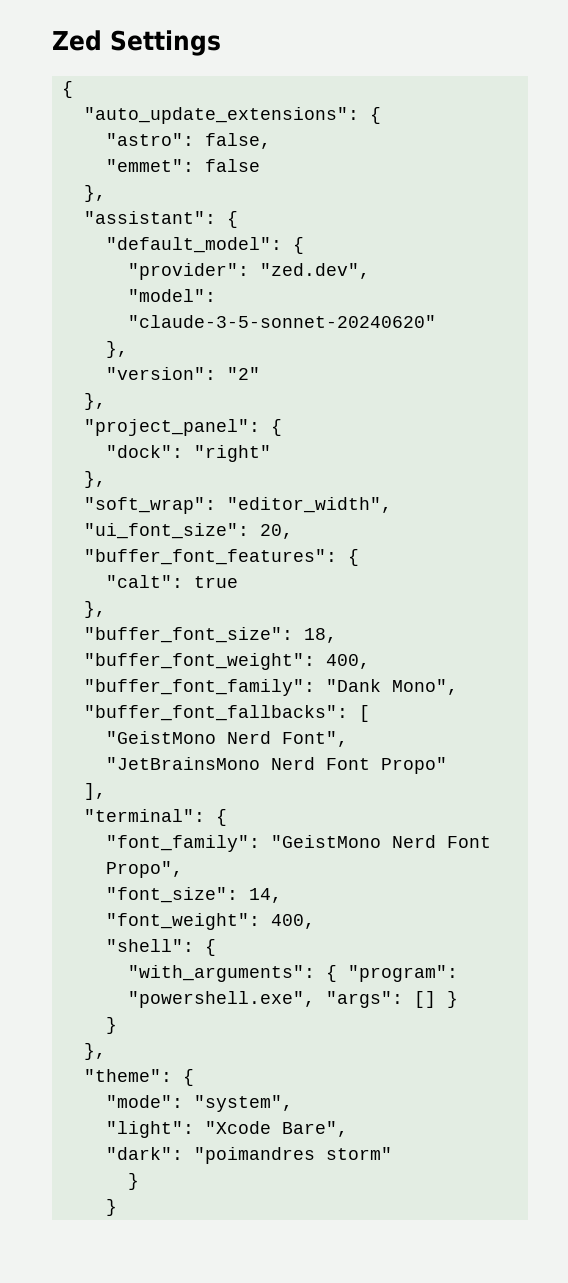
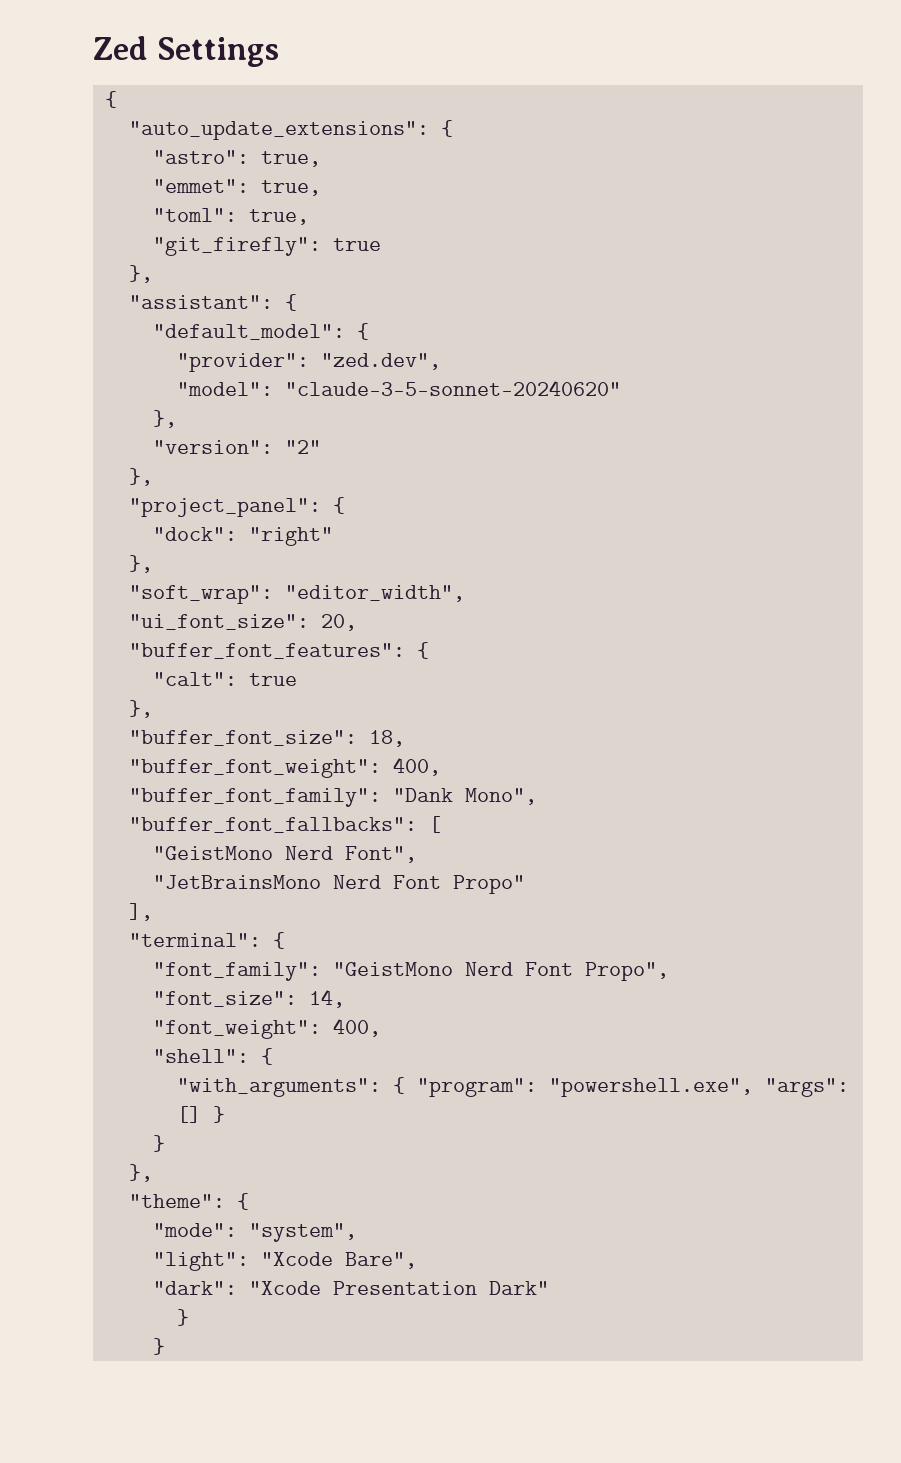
[204,133,271,149] false, -> [261,151,322,167] true,
[204,159,260,172] false -> [261,180,322,196] [153,208,310,225] [153,237,382,256] true, // "toml": true, // "git_firefly": true
[193,1147,392,1164] "poimandres storm" -> [249,1281,550,1295] "Xcode Presentation Dark"

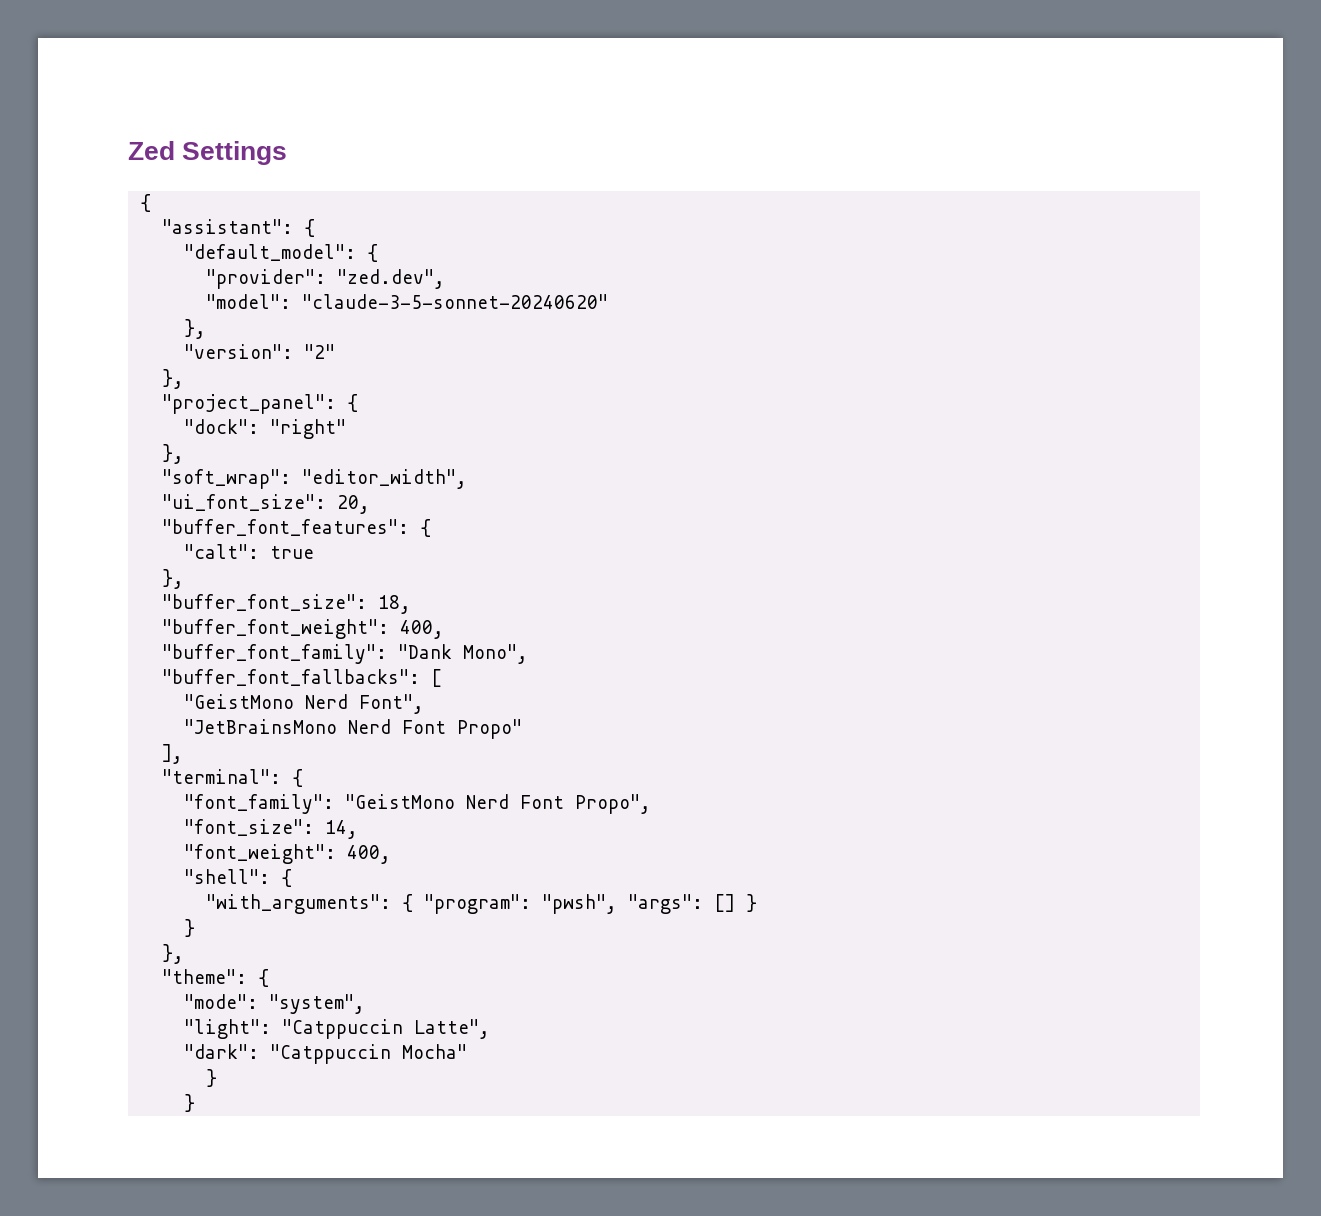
[129,120,454,140] [153,150,322,167] [153,179,322,196] [153,208,310,225] [153,237,382,256] [129,265,154,283] // "auto_update_extensions": { // "astro": true, // "emmet": true, // "toml": true, // "git_firefly": true // }, -> (151, 203) none
[549,1078,754,1097] "powershell.exe", -> [542,894,617,914] "pwsh",
[261,1252,418,1269] "Xcode Bare", -> [282,1019,490,1039] "Catppuccin Latte",
[249,1281,550,1295] "Xcode Presentation Dark" -> [270,1044,467,1064] "Catppuccin Mocha"

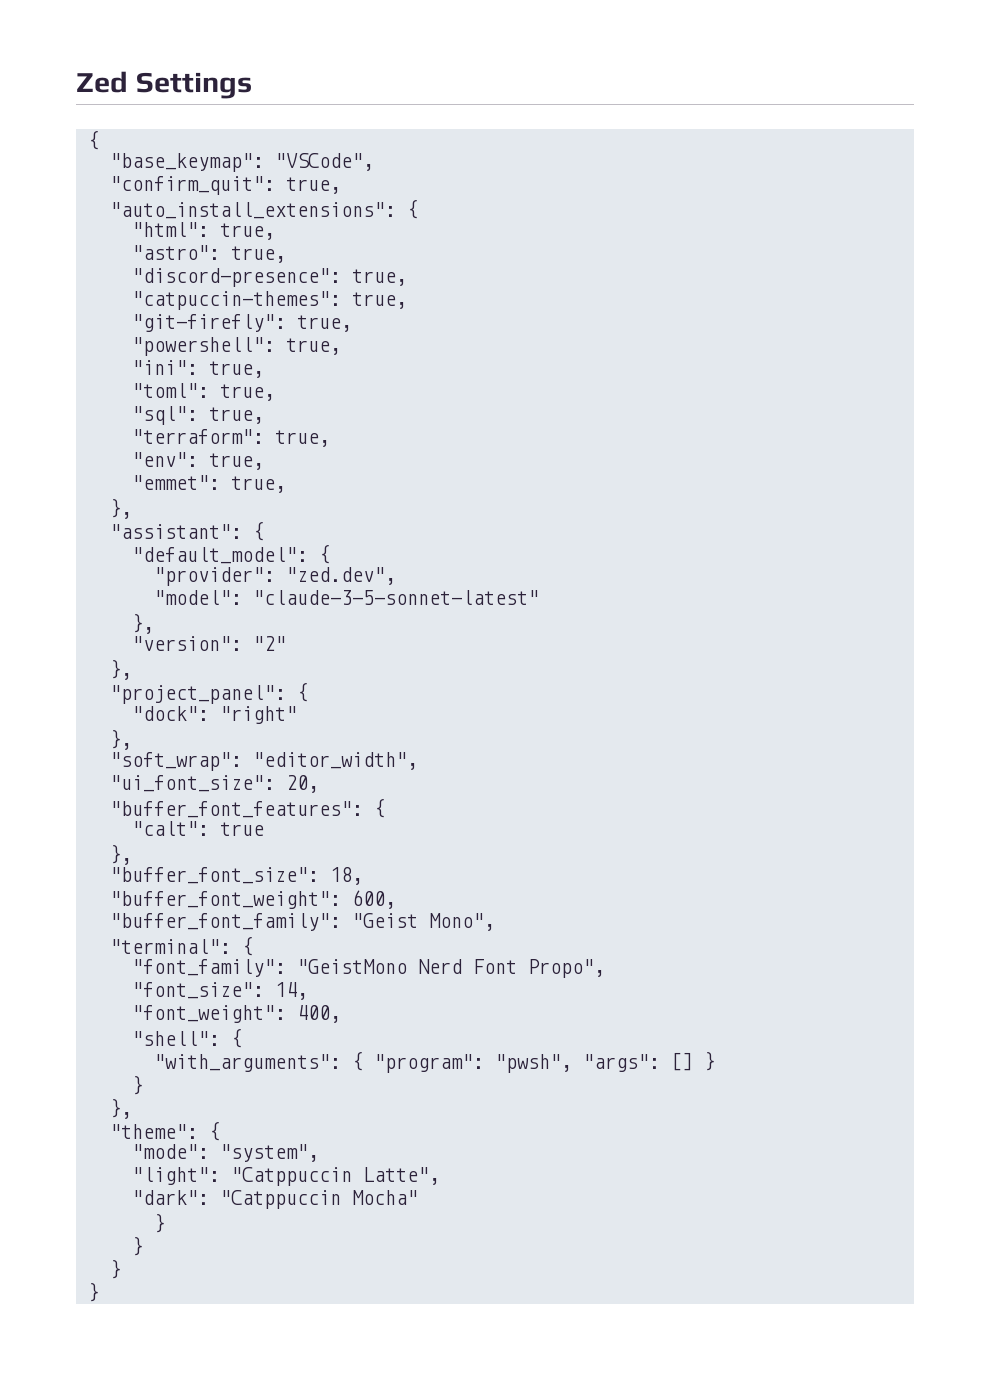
(151, 203) none -> [110,153,375,172] [110,176,342,195] [110,199,419,219] [132,222,276,240] [132,245,287,263] [132,268,408,287] [132,291,408,310] [132,314,353,332] [132,337,342,356] [132,360,265,378] [132,383,276,401] [132,406,265,425] [132,429,331,447] [132,452,265,470] [132,475,287,493] [110,498,133,519] // "base_keymap": "VSCode", // "confirm_quit": true, // "auto_install_extensions": { // "html": true, // "astro": true, // "discord-presence": true, // "catpuccin-themes": true, // "git-firefly": true, // "powershell": true, // "ini": true, // "toml": true, // "sql": true, // "terraform": true, // "env": true, // "emmet": true, // },
[302,294,608,309] "claude-3-5-sonnet-20240620" -> [253,590,540,605] "claude-3-5-sonnet-latest"
[400,620,444,639] 400, -> [352,890,397,909] 600,
[398,644,452,659] "Dank -> [352,913,419,928] "Geist
[162,669,442,687] [184,694,424,714] [184,719,522,739] [162,744,183,764] // "buffer_font_fallbacks": [ // "GeistMono Nerd Font", // "JetBrainsMono Nerd Font Propo" // ], -> (496, 922) none
(195, 1103) none -> [110,1259,122,1279] [88,1282,100,1302] // } // }

